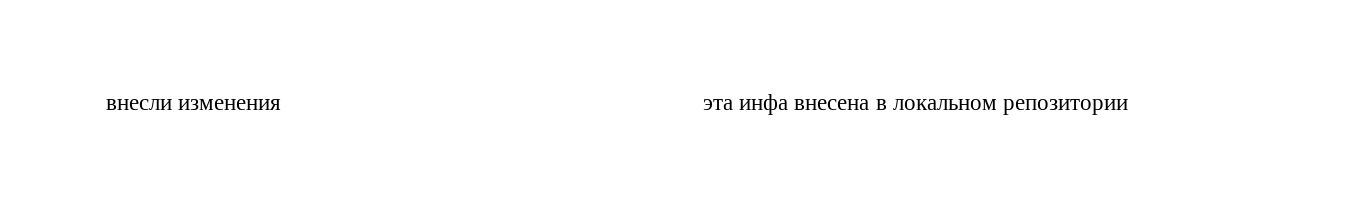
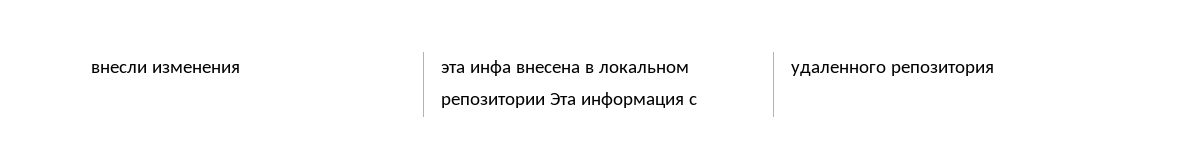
(1129, 107) none -> [549,92,697,108] [791,64,994,76] Эта информация с удаленного репозитория

